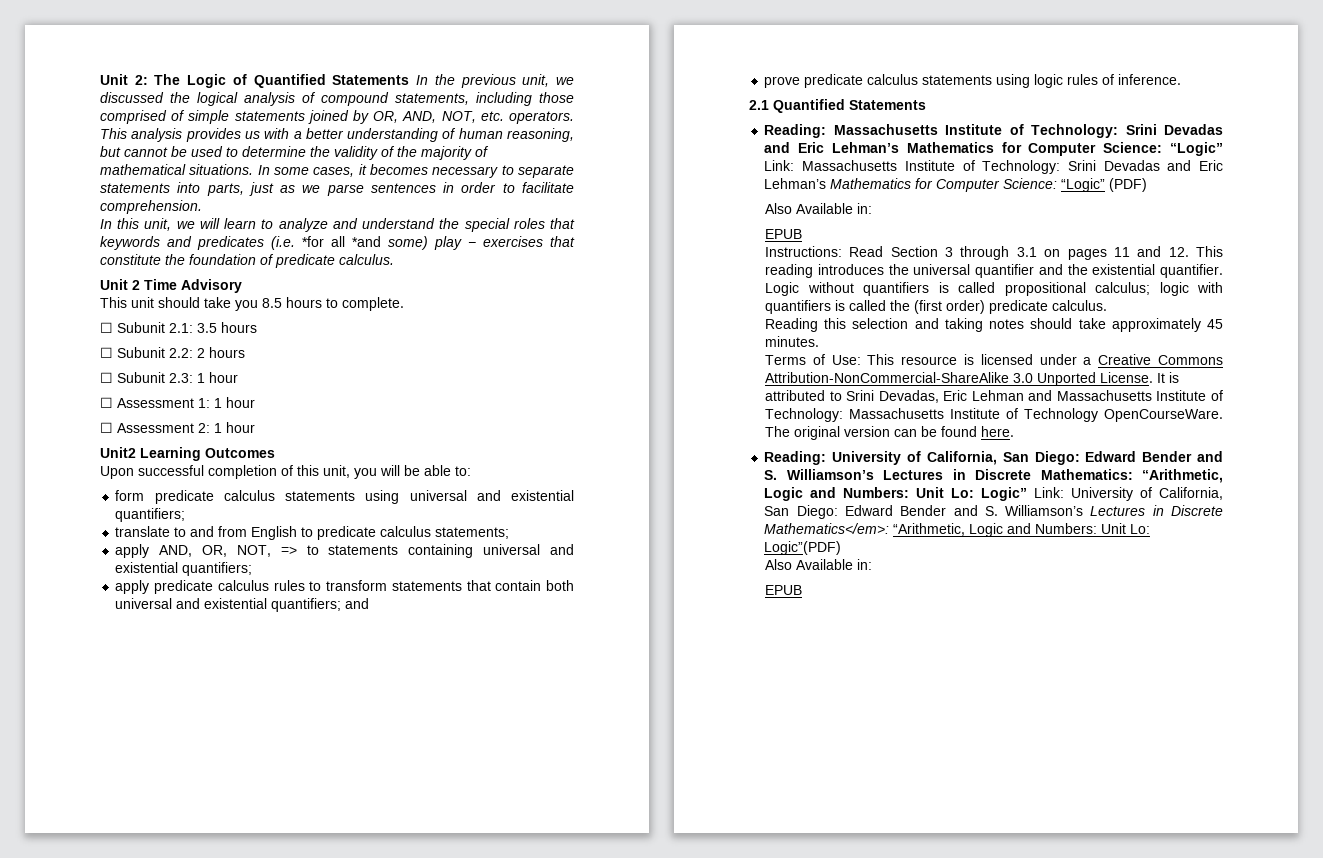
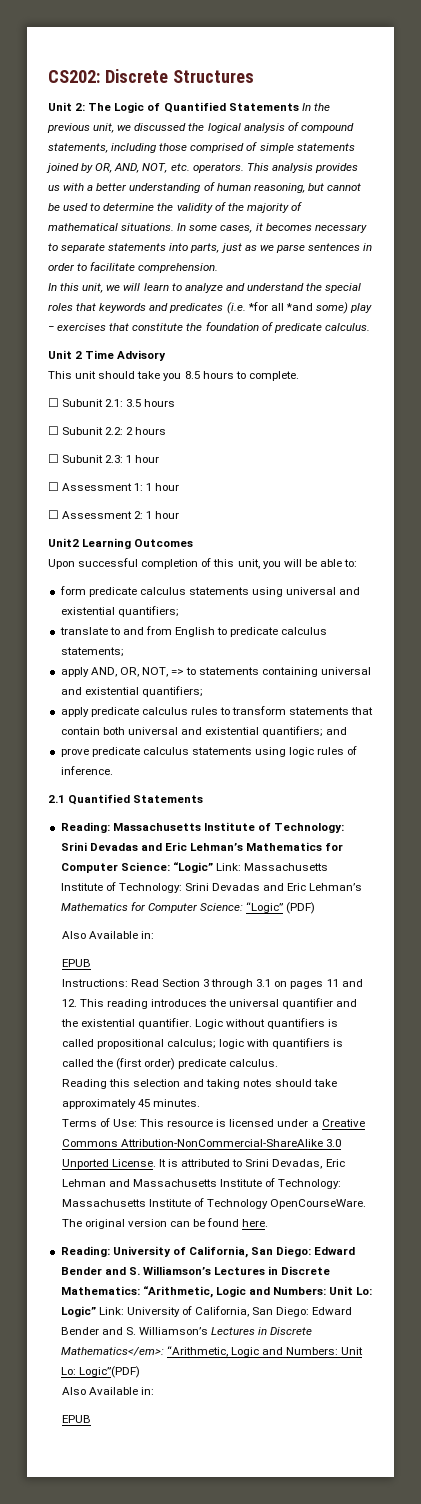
(100, 79) none -> [48,69,254,83] CS202: Discrete Structures //

